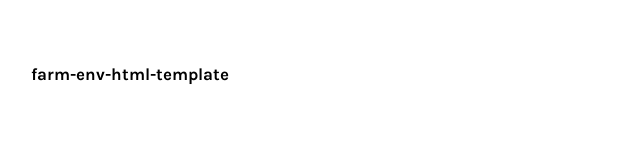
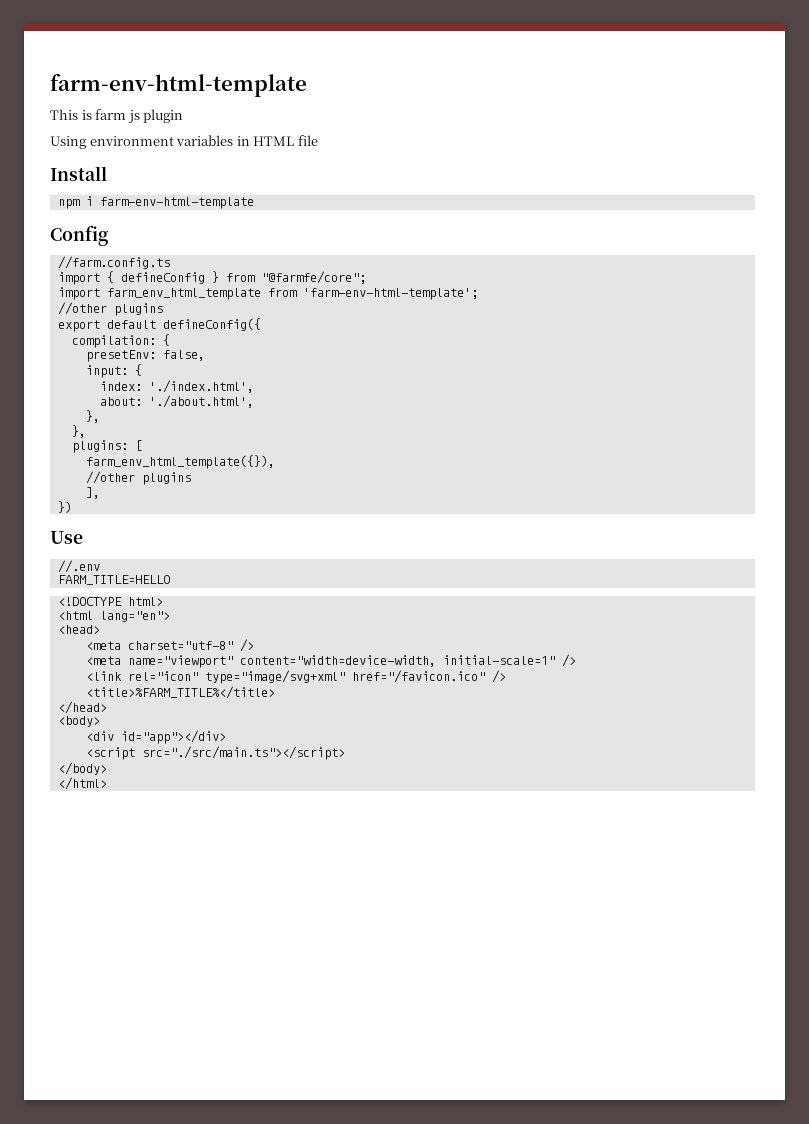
[31,68,229,85] farm-env-html-template -> [50,74,307,97] [50,109,184,124] [50,135,318,149] [50,166,107,181] [57,196,254,209] [50,225,109,246] [57,256,170,269] [57,271,366,285] [57,287,478,300] [57,302,163,316] [57,318,261,332] [71,334,170,348] [85,350,205,362] [85,364,142,378] [99,380,254,393] [99,395,254,408] [85,410,100,423] [71,425,86,438] [71,440,142,453] [85,455,275,469] [85,471,191,485] [85,487,100,499] [57,501,72,513] [50,531,83,544] [57,560,100,573] [57,575,170,585] [57,597,163,606] [57,611,170,622] [57,625,100,634] [85,639,254,652] [85,654,576,668] [85,670,506,684] [85,686,275,699] [57,701,107,714] [57,716,100,727] [85,730,226,744] [85,746,345,760] [57,762,107,775] [57,777,107,790] farm-env-html-template // This is farm js plugin // Using environment variables in HTML file // Install // npm i farm-env-html-template // Config // //farm.config.ts // import { defineConfig } from "@farmfe/core"; // import farm_env_html_template from 'farm-env-html-template'; // //other plugins // export default defineConfig({ // compilation: { // presetEnv: false, // input: { // index: './index.html', // about: './about.html', // }, // }, // plugins: [ // farm_env_html_template({}), // //other plugins // ], // }) // Use // //.env // FARM_TITLE=HELLO // <!DOCTYPE html> // <html lang="en"> // <head> // <meta charset="utf-8" /> // <meta name="viewport" content="width=device-width, initial-scale=1" /> // <link rel="icon" type="image/svg+xml" href="/favicon.ico" /> // <title>%FARM_TITLE%</title> // </head> // <body> // <div id="app"></div> // <script src="./src/main.ts"></script> // </body> // </html>

